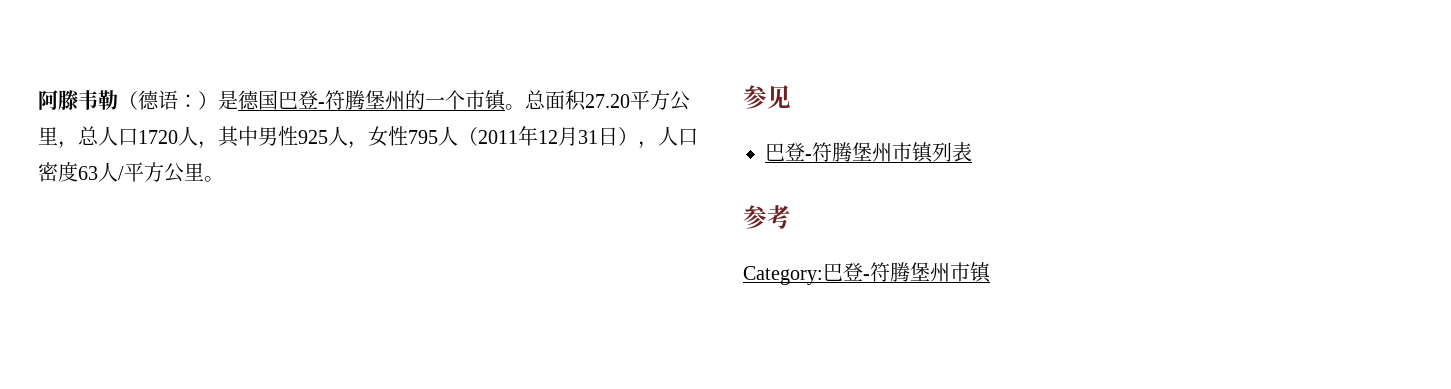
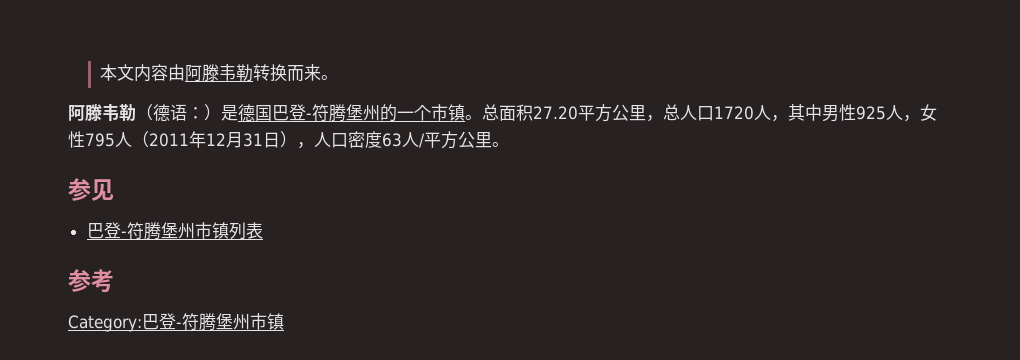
(38, 100) none -> [99,64,338,82] 本文内容由阿滕韦勒转换而来。 //

